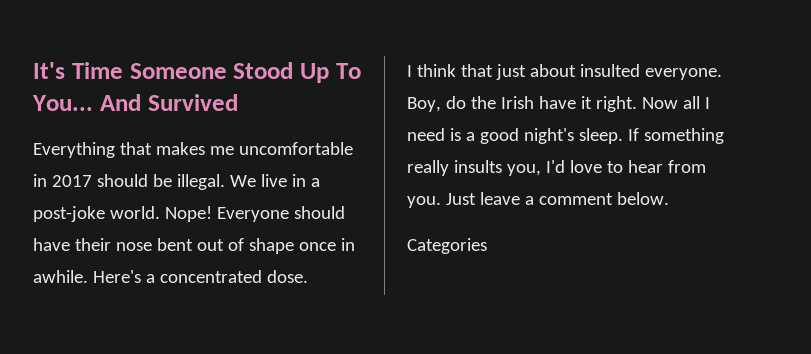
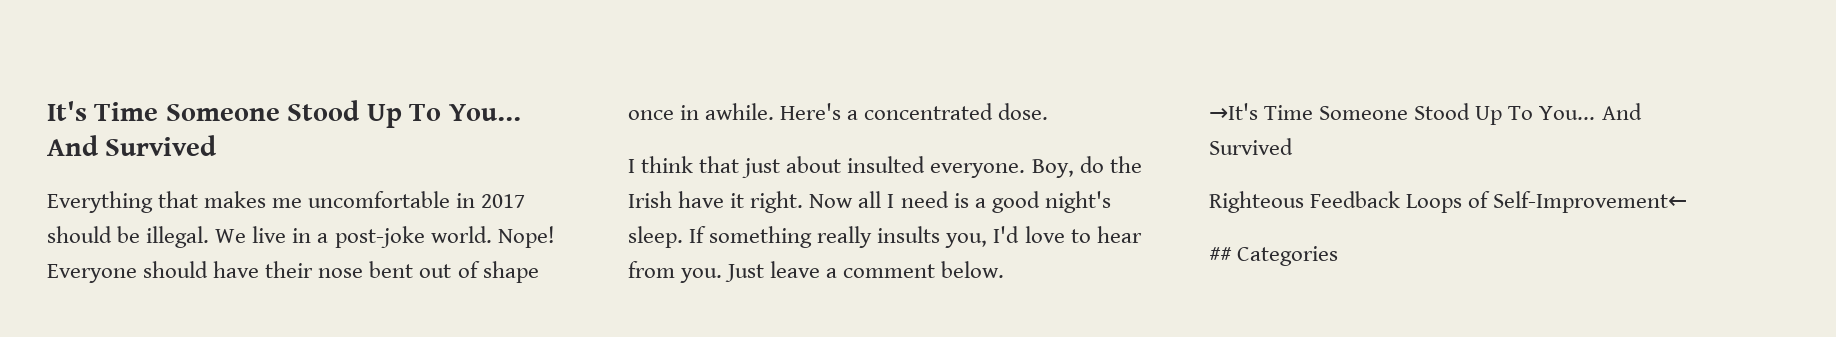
(669, 198) none -> [1209,103,1642,125] [1209,138,1293,155] [1209,191,1688,213] [1209,247,1232,261] →It's Time Someone Stood Up To You... And Survived // Righteous Feedback Loops of Self-Improvement← // ##

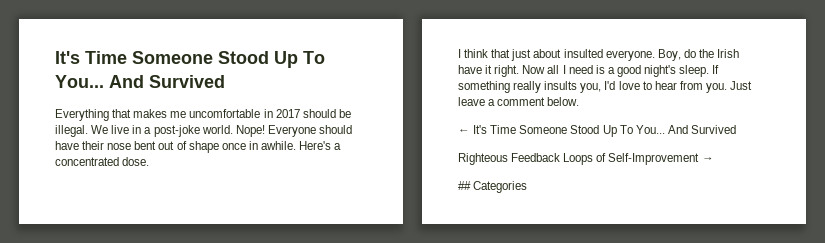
[1209,103,1258,120] →It's -> [458,125,488,134] ← It's
[1493,191,1688,213] Self-Improvement← -> [608,153,714,165] Self-Improvement →

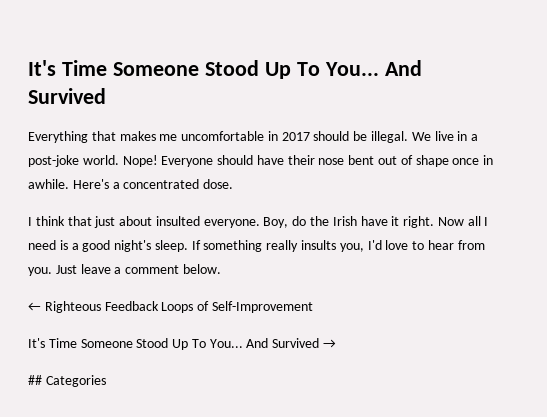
[473,125,736,137] [458,153,700,165] It's Time Someone Stood Up To You... And Survived // Righteous Feedback Loops of Self-Improvement -> [44,301,313,313] [28,338,320,350] Righteous Feedback Loops of Self-Improvement // It's Time Someone Stood Up To You... And Survived

